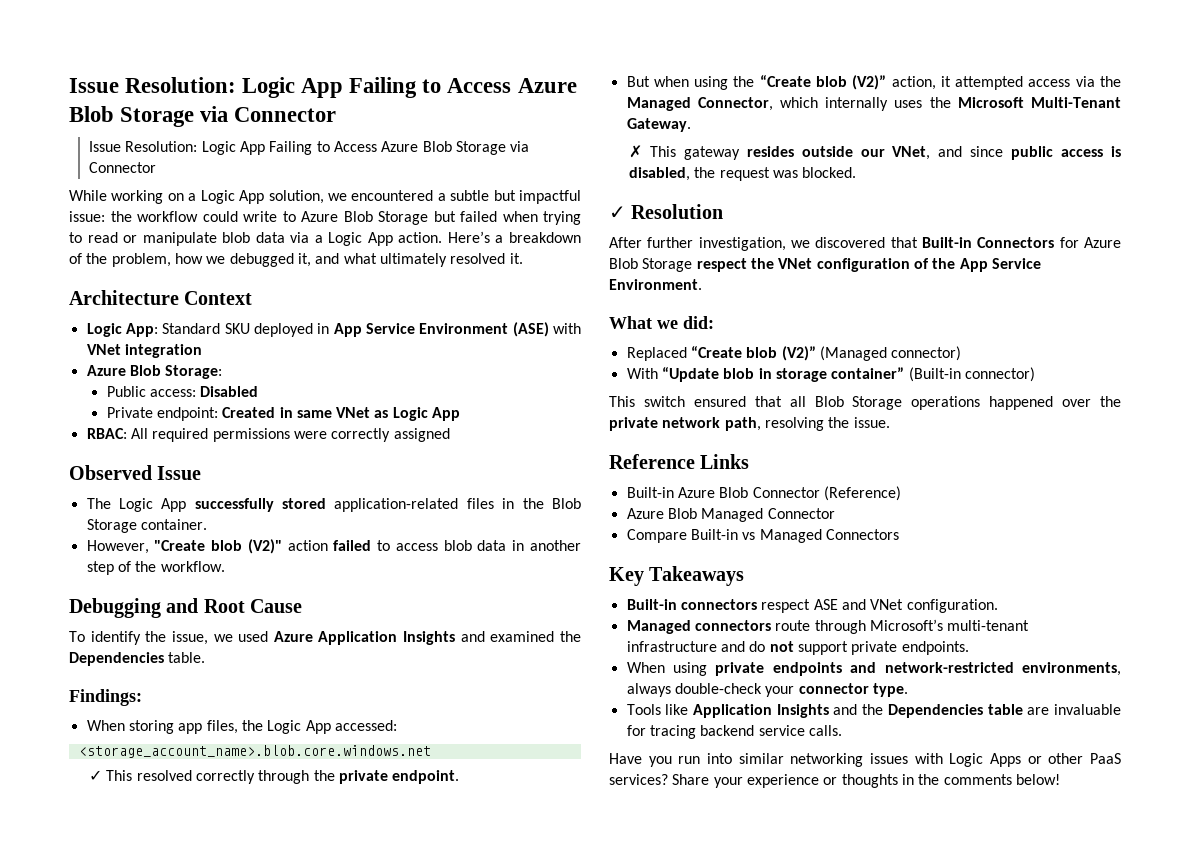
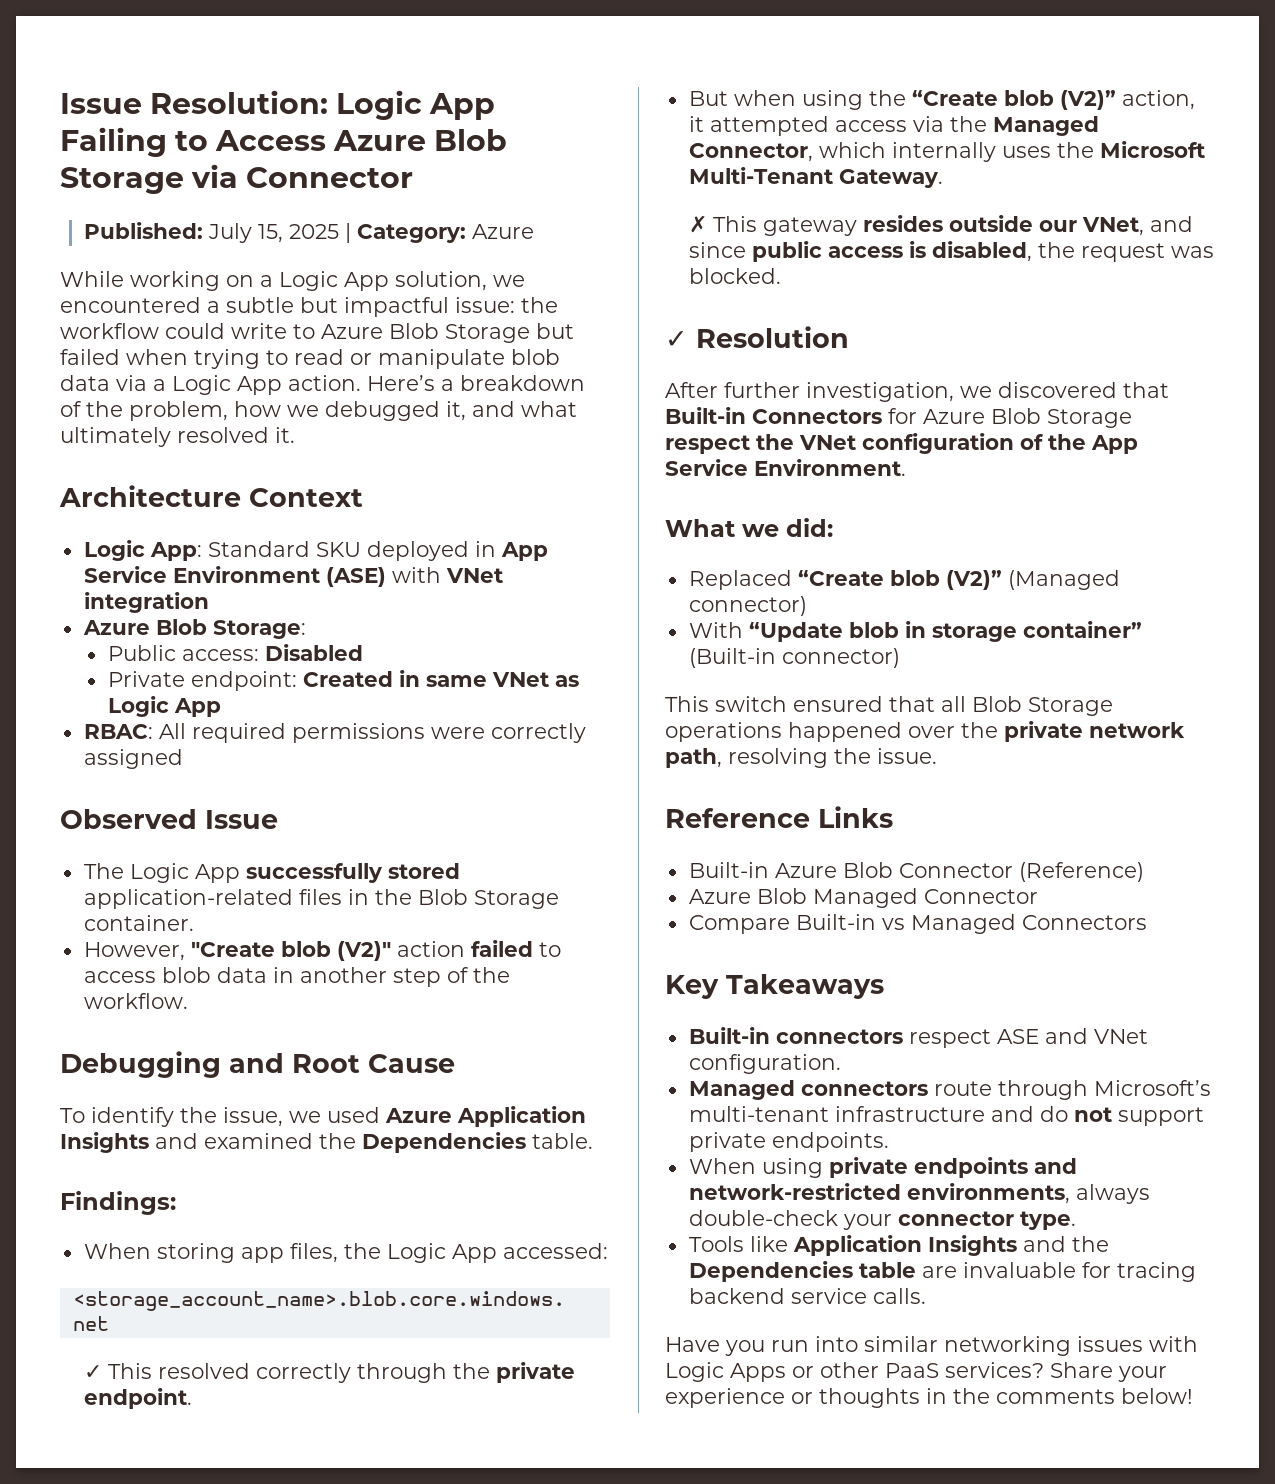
[88,141,530,155] [88,162,156,173] Issue Resolution: Logic App Failing to Access Azure Blob Storage via Connector -> [84,222,535,243] Published: July 15, 2025 | Category: Azure

